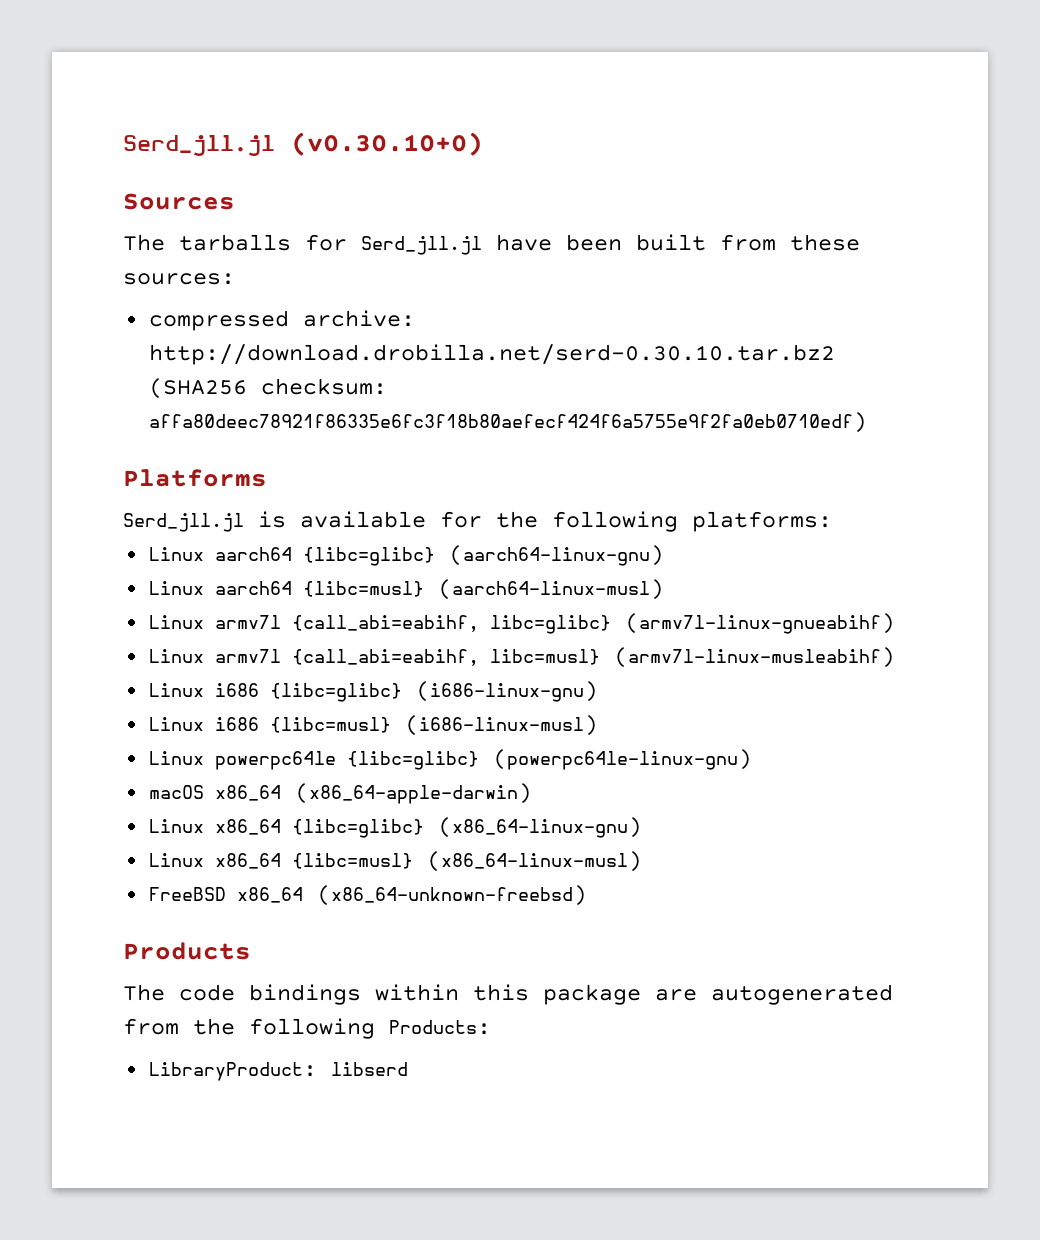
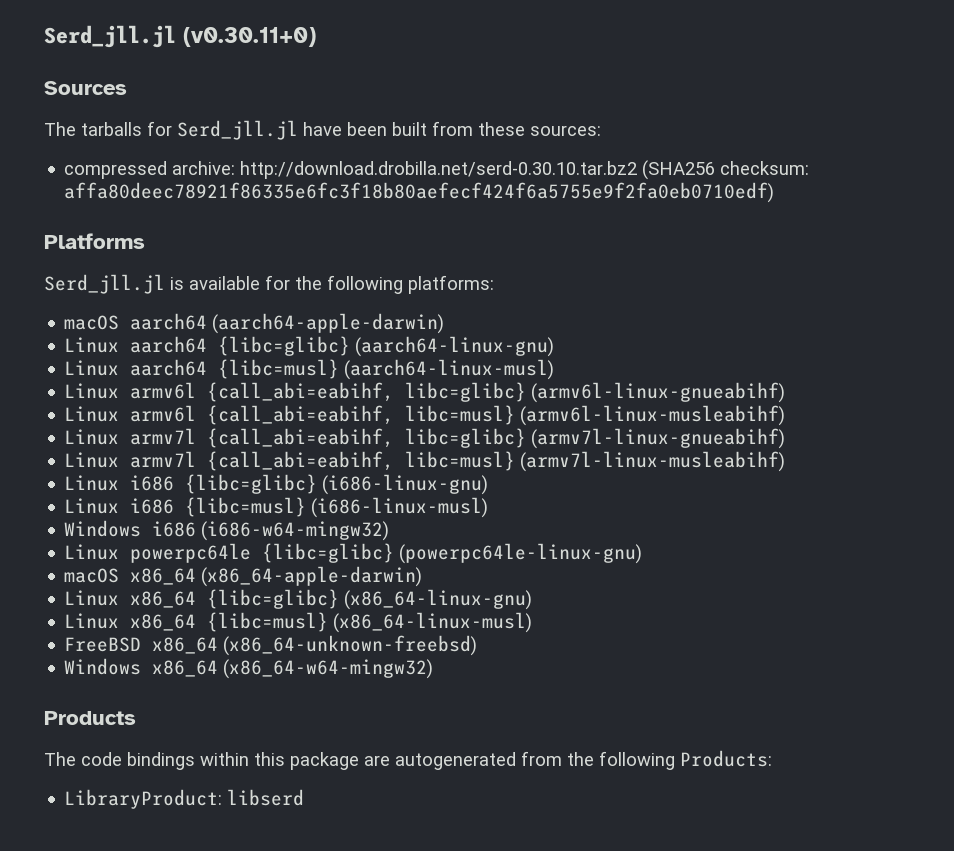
[123,132,483,156] Serd_jll.jl (v0.30.10+0) -> [44,25,316,48] Serd_jll.jl (v0.30.11+0)
(832, 521) none -> [64,313,445,334] // macOS aarch64 (aarch64-apple-darwin)
(664, 589) none -> [64,382,786,403] [64,405,786,426] // Linux armv6l {call_abi=eabihf, libc=glibc} (armv6l-linux-gnueabihf) // Linux armv6l {call_abi=eabihf, libc=musl} (armv6l-linux-musleabihf)
(598, 725) none -> [64,520,390,541] // Windows i686 (i686-w64-mingw32)
(587, 895) none -> [64,658,434,679] // Windows x86_64 (x86_64-w64-mingw32)

